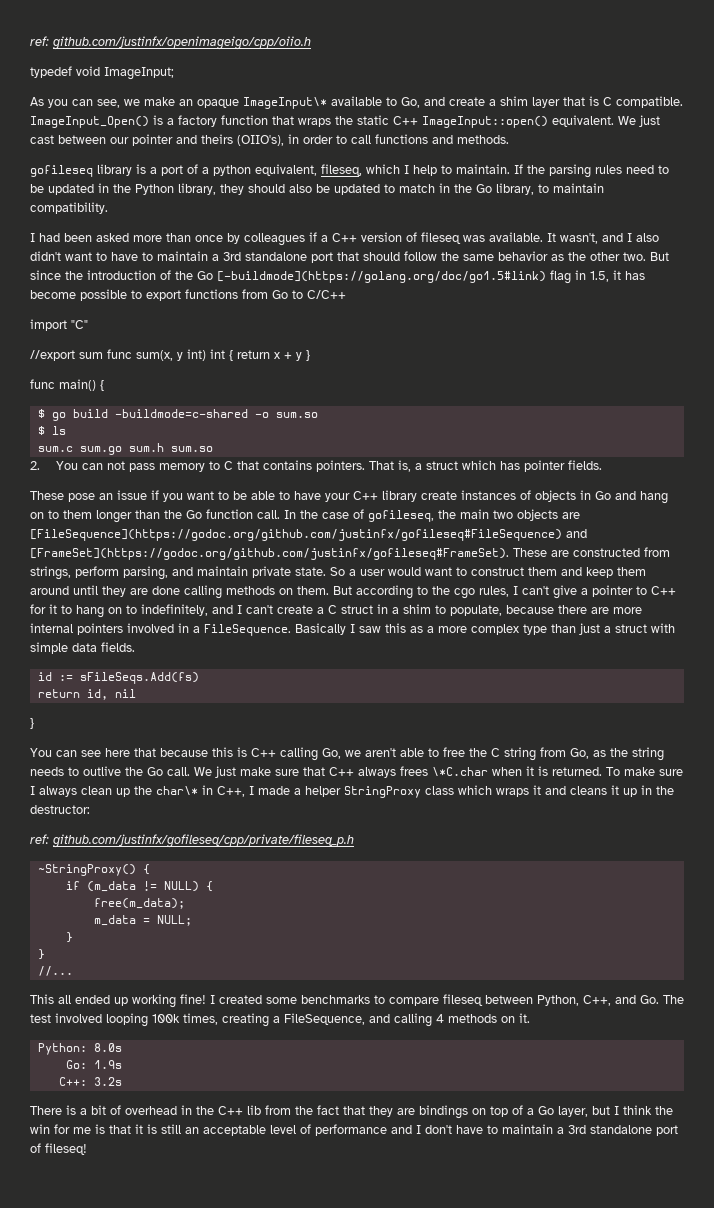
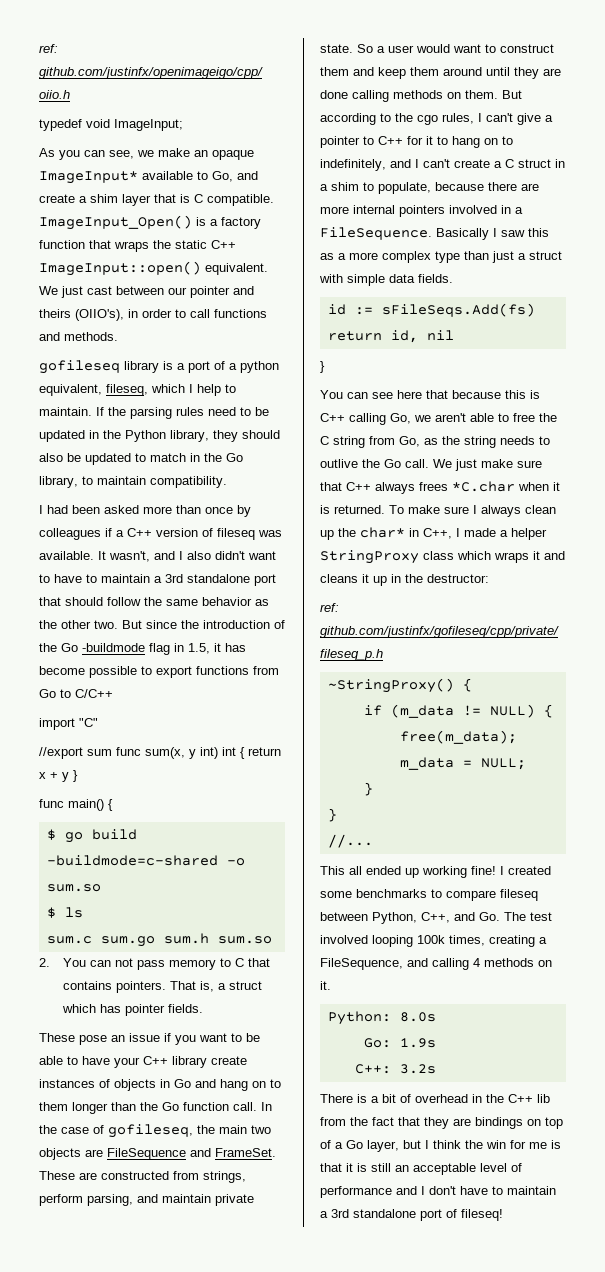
[243,97,327,109] ImageInput\* -> [39,171,138,184] ImageInput*
[217,271,546,283] [-buildmode](https://golang.org/doc/go1.5#link) -> [82,643,145,652] -buildmode
[30,529,587,541] [30,548,509,560] [FileSequence](https://godoc.org/github.com/justinfx/gofileseq#FileSequence) and [FrameSet](https://godoc.org/github.com/justinfx/gofileseq#FrameSet). -> [107,1148,276,1160] FileSequence and FrameSet.
[432,767,488,776] \*C.char -> [452,481,515,492] *C.char
[156,786,198,795] char\* -> [360,527,405,538] char*

